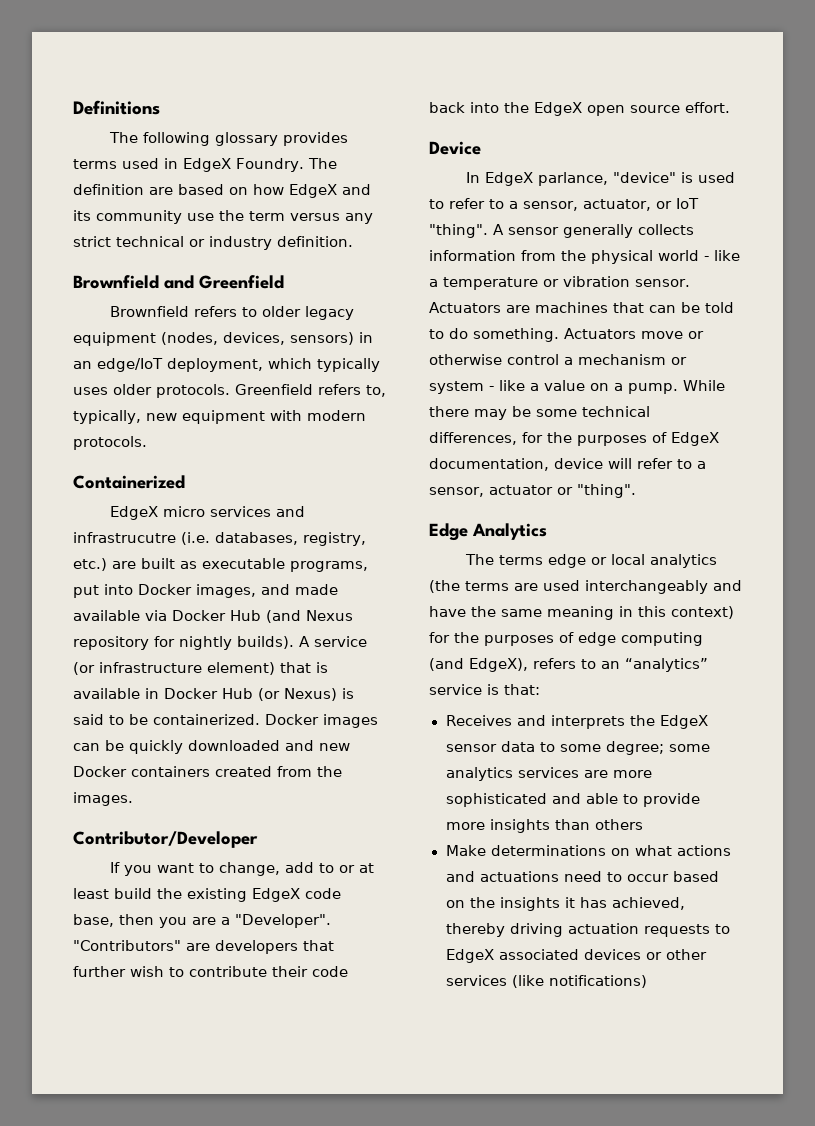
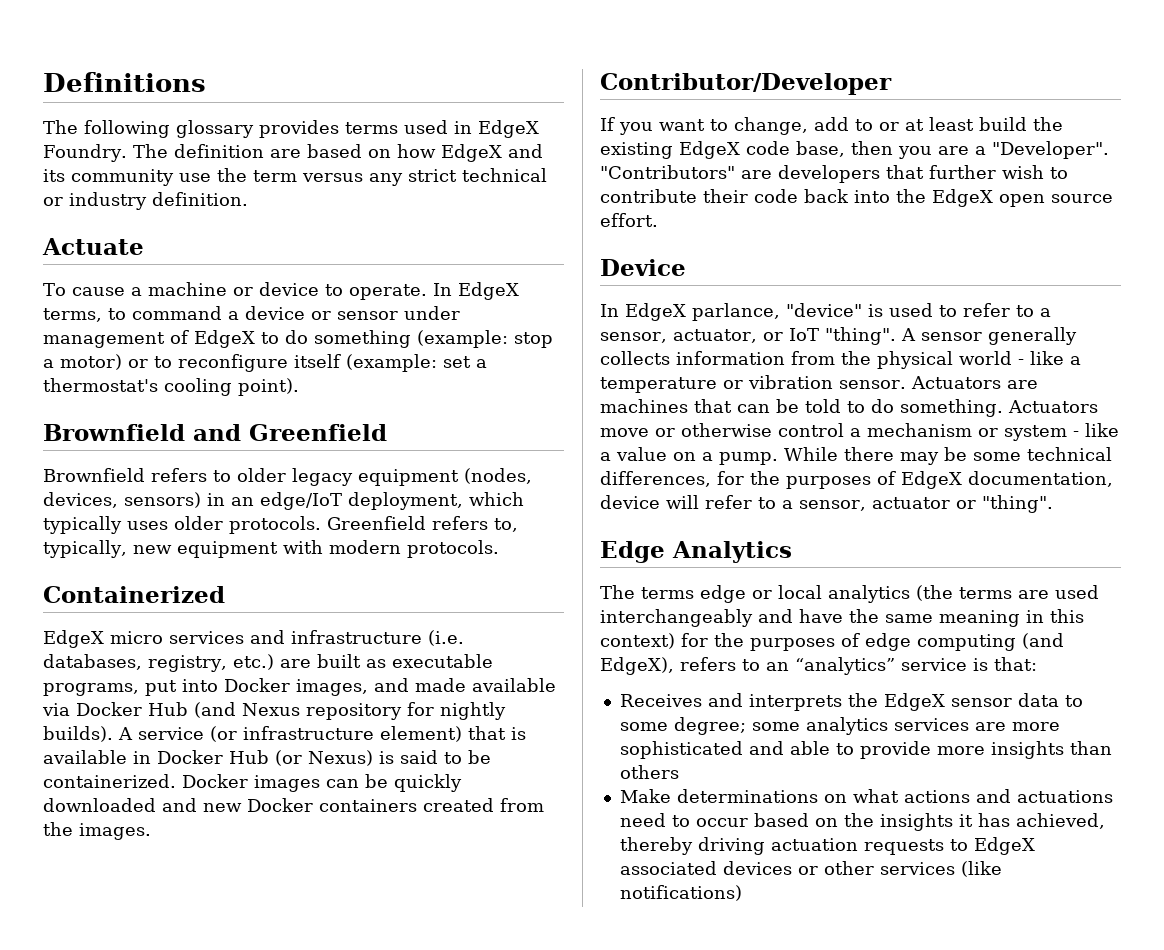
(353, 241) none -> [42,238,144,255] [43,282,519,300] [43,306,460,322] [43,330,553,348] [43,354,487,372] [43,378,299,396] // Actuate // To cause a machine or device to operate. In EdgeX terms, to command a device or sensor under management of EdgeX to do something (example: stop a motor) or to reconfigure itself (example: set a thermostat's cooling point).
[73,532,176,543] infrastrucutre -> [291,630,422,644] infrastructure

